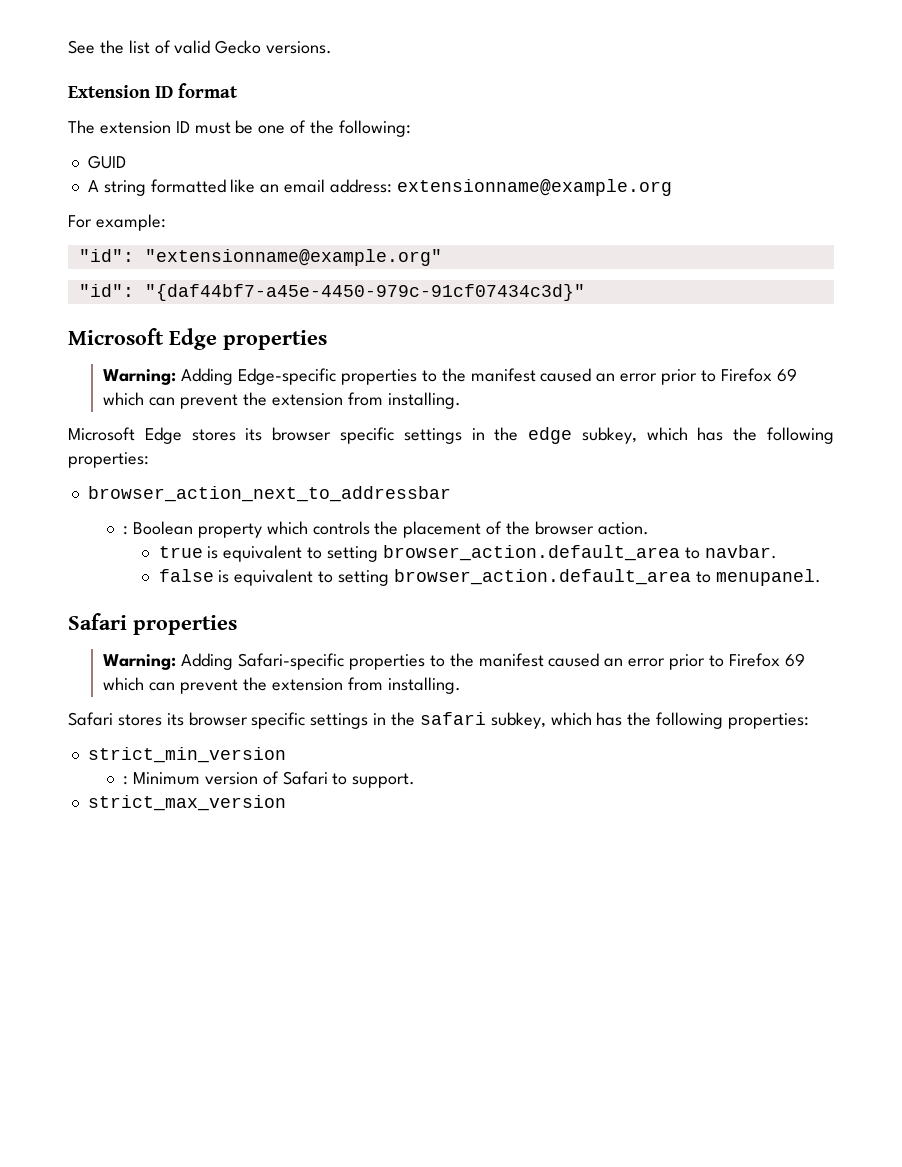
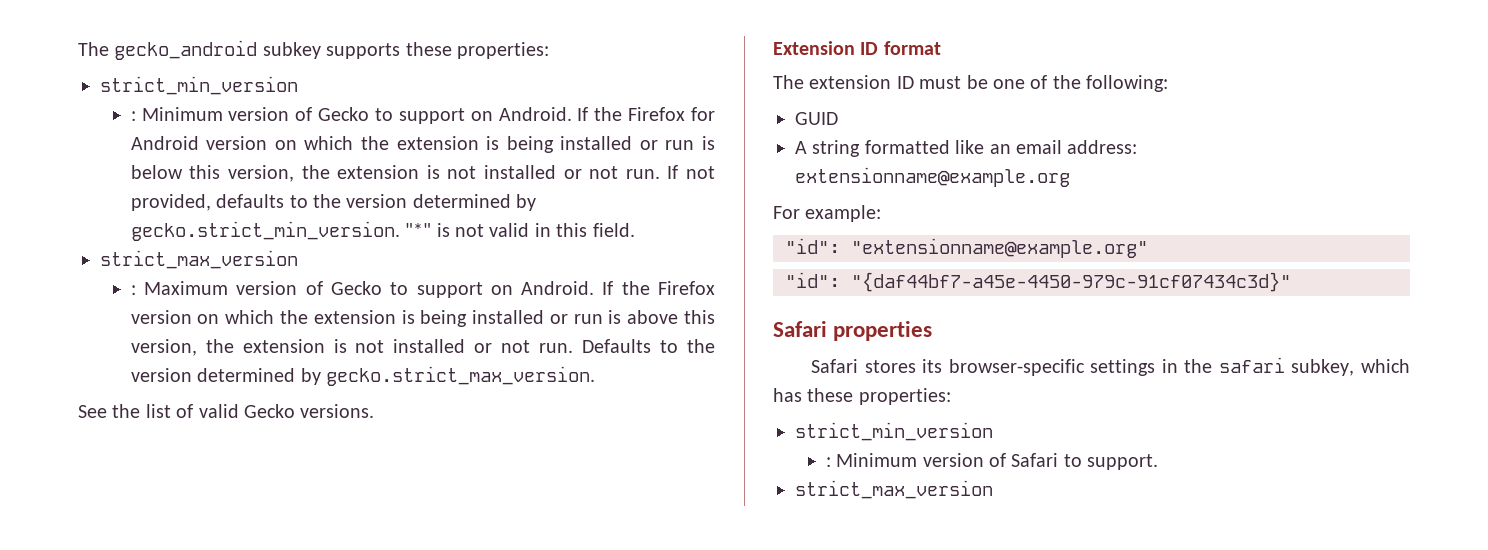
(68, 47) none -> [78,40,549,60] [100,76,298,95] [130,107,716,124] [130,136,715,153] [130,165,716,182] [130,194,537,211] [130,221,635,241] [100,250,298,269] [130,281,716,298] [130,310,715,327] [130,339,715,356] [130,366,595,386] The gecko_android subkey supports these properties: // strict_min_version // : Minimum version of Gecko to support on Android. If the Firefox for Android version on which the extension is being installed or run is below this version, the extension is not installed or not run. If not provided, defaults to the version determined by gecko.strict_min_version. "*" is not valid in this field. // strict_max_version // : Maximum version of Gecko to support on Android. If the Firefox version on which the extension is being installed or run is above this version, the extension is not installed or not run. Defaults to the version determined by gecko.strict_max_version. //
[68,328,327,350] [103,368,797,385] [103,392,461,409] [68,427,835,444] [68,452,149,468] [87,486,451,502] [123,521,649,538] [158,545,777,562] [158,569,821,586] [68,613,237,635] [103,653,805,670] [103,677,461,694] Microsoft Edge properties // Warning: Adding Edge-specific properties to the manifest caused an error prior to Firefox 69 which can prevent the extension from installing. // Microsoft Edge stores its browser specific settings in the edge subkey, which has the following properties: // browser_action_next_to_addressbar // : Boolean property which controls the placement of the browser action. // true is equivalent to setting browser_action.default_area to navbar. // false is equivalent to setting browser_action.default_area to menupanel. // Safari properties // Warning: Adding Safari-specific properties to the manifest caused an error prior to Firefox 69 which can prevent the extension from installing. -> [773,321,933,341] Safari properties
[188,712,306,729] browser specific -> [948,359,1085,376] browser-specific
[627,712,724,729] the following -> [807,388,854,402] these

